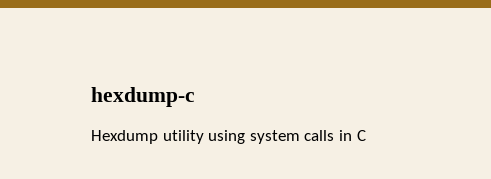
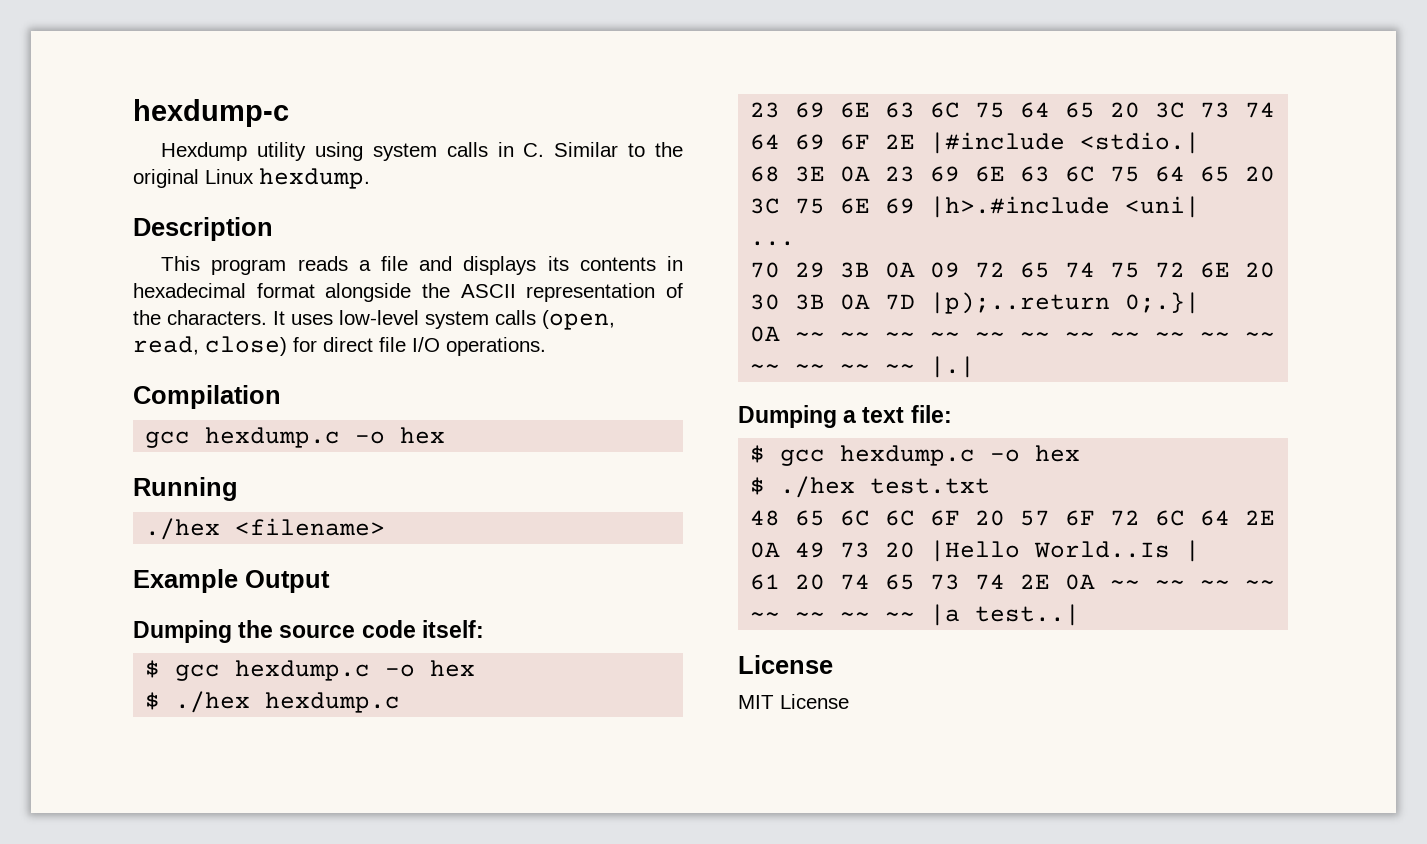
[356,130,366,141] C -> [523,142,684,157] [133,168,370,189] [133,217,273,241] [161,256,683,275] [133,283,684,302] [133,310,615,330] [133,336,546,356] [133,385,281,409] [145,427,446,448] [133,477,238,501] [145,518,386,540] [133,569,330,593] [133,620,484,643] [145,660,476,681] [145,691,401,713] [750,102,1276,118] [750,132,1201,154] [750,166,1276,182] [750,196,1201,218] [750,241,796,246] [750,262,1276,278] [750,292,1201,314] [750,326,1276,342] [750,356,976,378] [738,405,952,428] [750,445,1081,466] [750,476,991,498] [750,510,1276,526] [750,540,1201,562] [750,574,1276,590] [750,604,1081,626] [738,655,833,674] [738,694,849,709] C. Similar to the original Linux hexdump. // Description // This program reads a file and displays its contents in hexadecimal format alongside the ASCII representation of the characters. It uses low-level system calls (open, read, close) for direct file I/O operations. // Compilation // gcc hexdump.c -o hex // Running // ./hex <filename> // Example Output // Dumping the source code itself: // $ gcc hexdump.c -o hex // $ ./hex hexdump.c // 23 69 6E 63 6C 75 64 65 20 3C 73 74 64 69 6F 2E |#include <stdio.| // 68 3E 0A 23 69 6E 63 6C 75 64 65 20 3C 75 6E 69 |h>.#include <uni| // ... // 70 29 3B 0A 09 72 65 74 75 72 6E 20 30 3B 0A 7D |p);..return 0;.}| // 0A ~~ ~~ ~~ ~~ ~~ ~~ ~~ ~~ ~~ ~~ ~~ ~~ ~~ ~~ ~~ |.| // Dumping a text file: // $ gcc hexdump.c -o hex // $ ./hex test.txt // 48 65 6C 6C 6F 20 57 6F 72 6C 64 2E 0A 49 73 20 |Hello World..Is | // 61 20 74 65 73 74 2E 0A ~~ ~~ ~~ ~~ ~~ ~~ ~~ ~~ |a test..| // License // MIT License

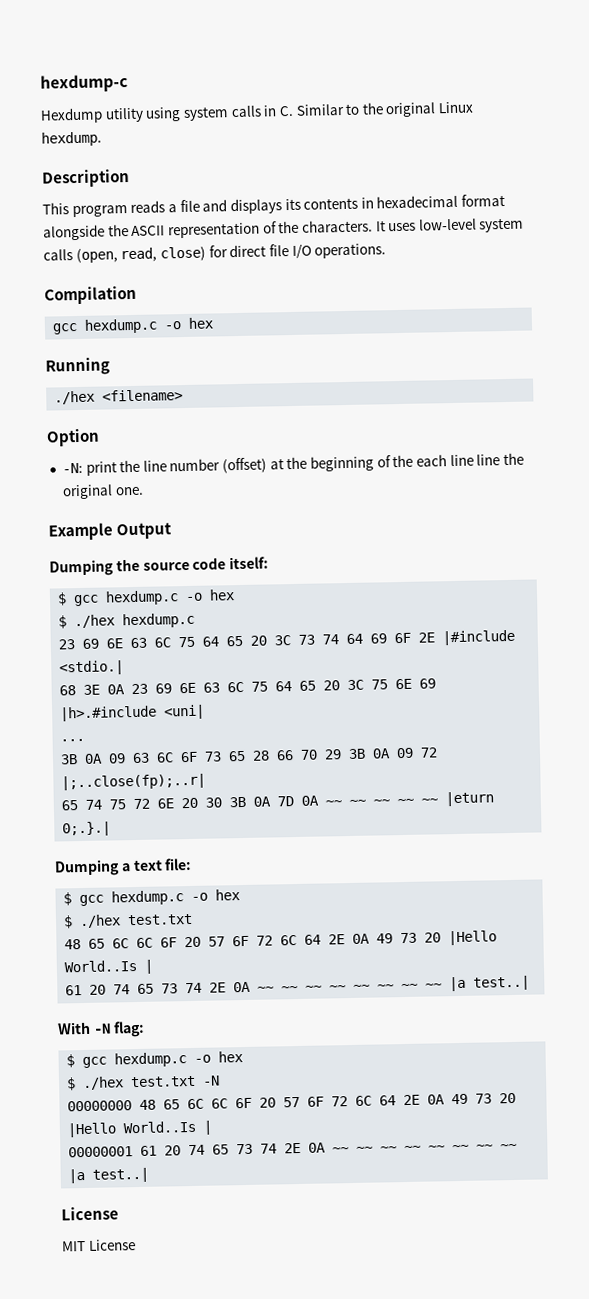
(386, 527) none -> [46,428,100,447] [61,452,524,476] [61,484,144,500] // Option // -N: print the line number (offset) at the beginning of the each line line the original one.
(796, 243) none -> [60,750,295,765] 3B 0A 09 63 6C 6F 73 65 28 66
(1006, 270) none -> [61,773,207,791] |;..close(fp);..r| //
[930,292,1201,314] [750,326,1276,342] [750,356,976,378] |p);..return 0;.}| // 0A ~~ ~~ ~~ ~~ ~~ ~~ ~~ ~~ ~~ ~~ ~~ ~~ ~~ ~~ ~~ |.| -> [301,791,495,807] [62,821,112,837] 0A ~~ ~~ ~~ ~~ ~~ |eturn 0;.}.|
(1081, 615) none -> [57,1020,145,1038] [66,1051,244,1069] [66,1075,221,1091] [67,1092,517,1112] [67,1120,214,1138] [68,1142,518,1158] [68,1167,150,1184] // With -N flag: // $ gcc hexdump.c -o hex // $ ./hex test.txt -N // 00000000 48 65 6C 6C 6F 20 57 6F 72 6C 64 2E 0A 49 73 20 |Hello World..Is | // 00000001 61 20 74 65 73 74 2E 0A ~~ ~~ ~~ ~~ ~~ ~~ ~~ ~~ |a test..|

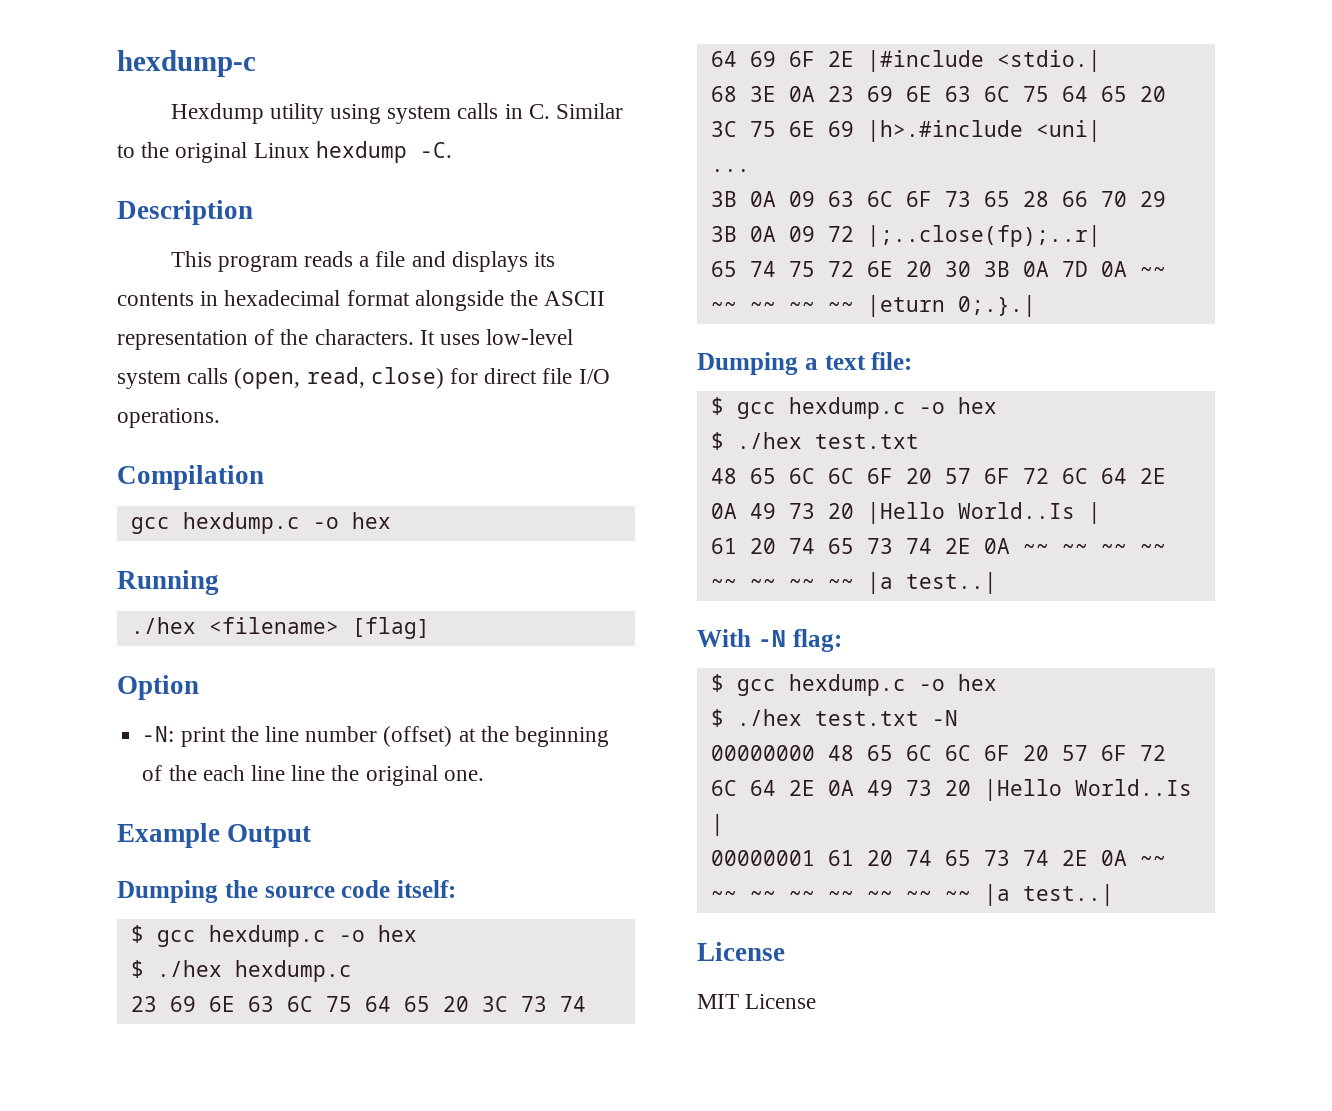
[41,131,102,147] hexdump. -> [315,141,452,163] hexdump -C.
(184, 395) none -> [351,617,430,639] [flag]

